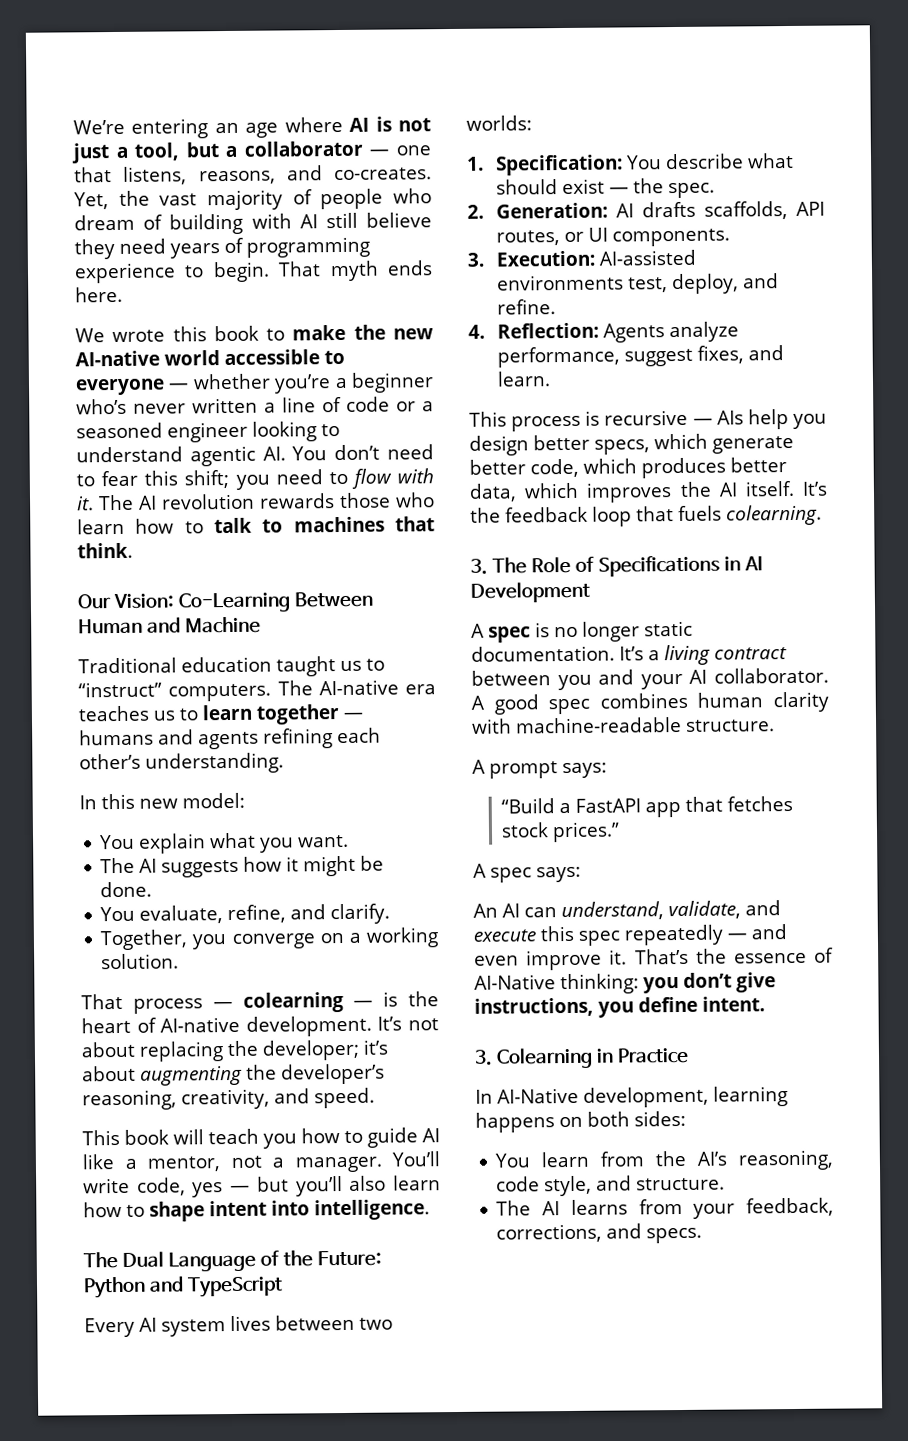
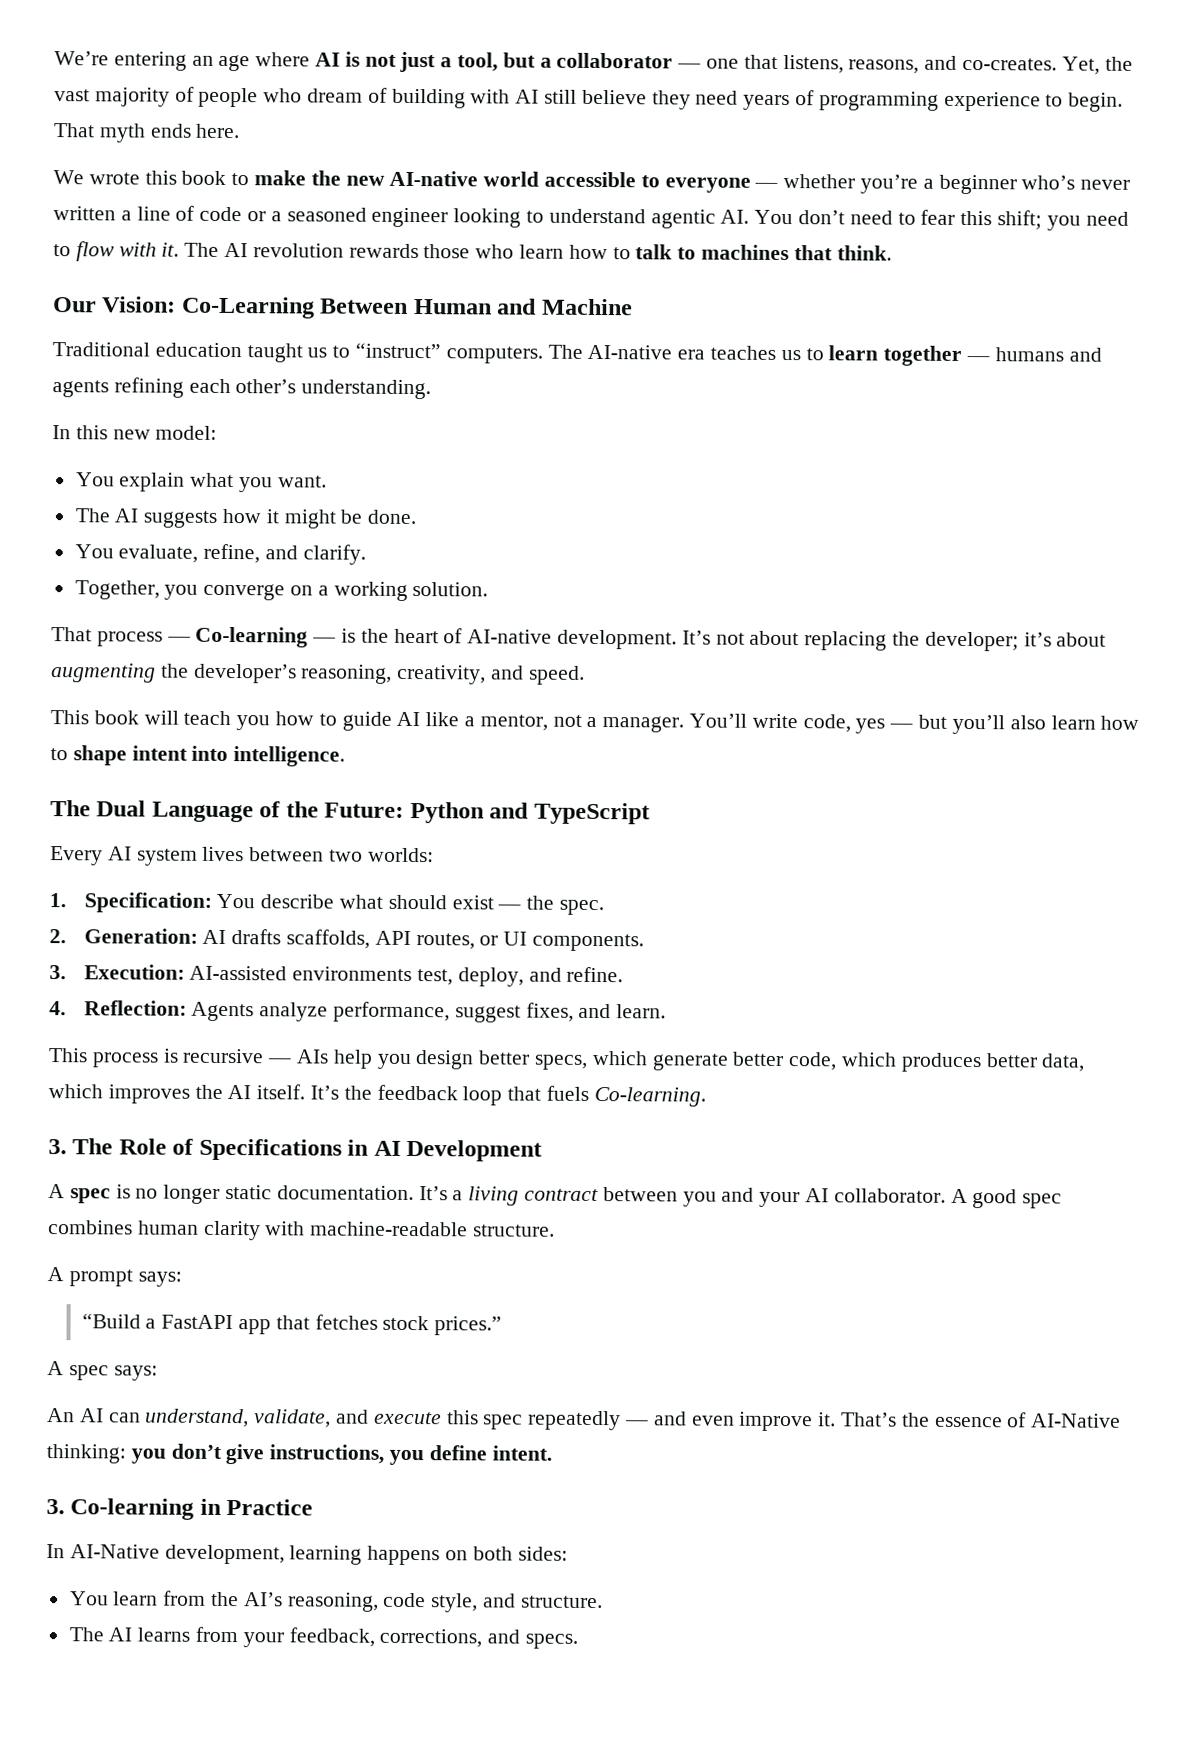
[242,991,344,1013] colearning -> [195,626,309,648] Co-learning
[726,504,822,526] colearning. -> [593,1086,706,1107] Co-learning.
[496,1047,594,1069] Colearning -> [70,1498,195,1520] Co-learning

